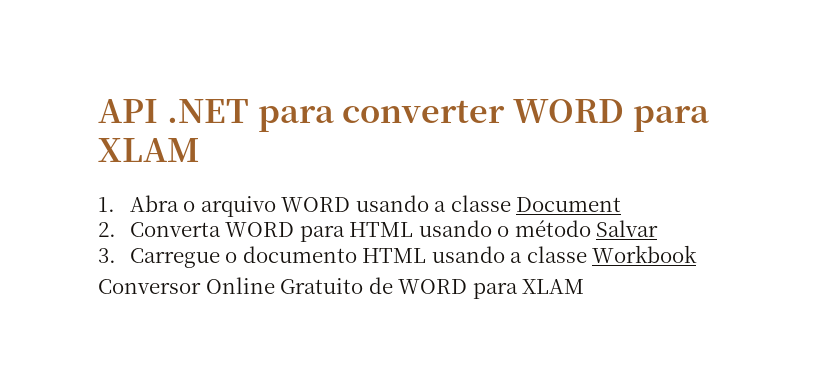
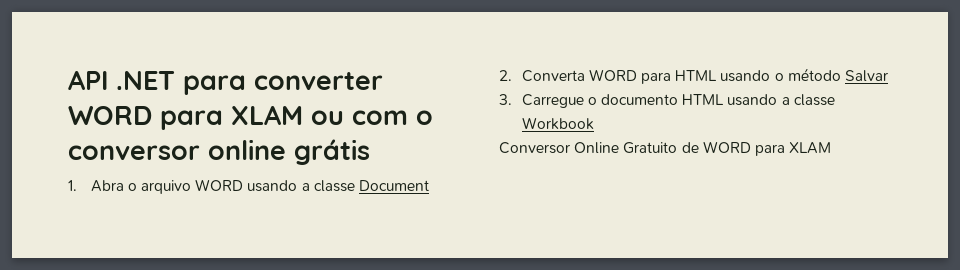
(200, 150) none -> [311,110,433,125] [68,139,370,165] ou com o conversor online grátis

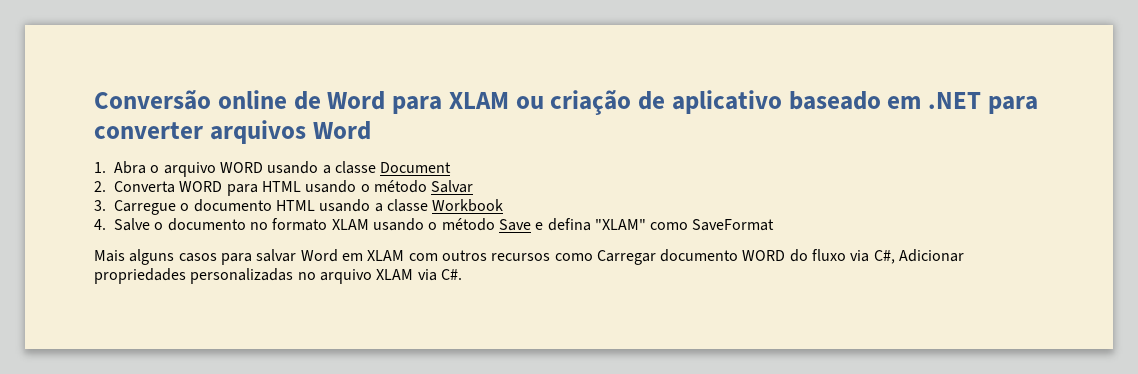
[68,70,383,95] [68,105,433,130] [68,139,370,165] API .NET para converter WORD para XLAM ou com o conversor online grátis -> [94,90,1038,115] [94,120,371,144] Conversão online de Word para XLAM ou criação de aplicativo baseado em .NET para converter arquivos Word
[499,141,832,156] Conversor Online Gratuito de WORD para XLAM -> [94,218,775,231] [94,249,965,265] [94,268,462,284] 4. Salve o documento no formato XLAM usando o método Save e defina "XLAM" como SaveFormat // Mais alguns casos para salvar Word em XLAM com outros recursos como Carregar documento WORD do fluxo via C#, Adicionar propriedades personalizadas no arquivo XLAM via C#.

